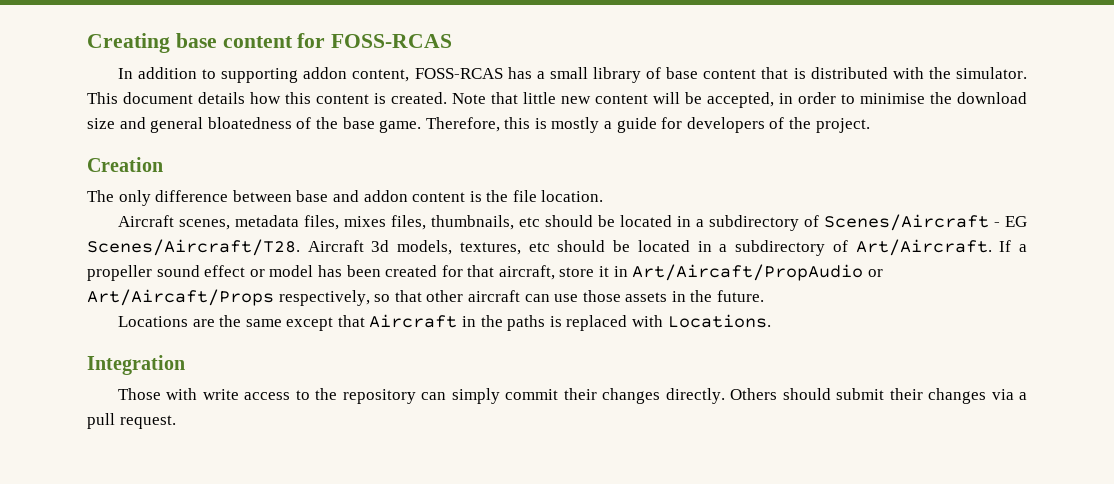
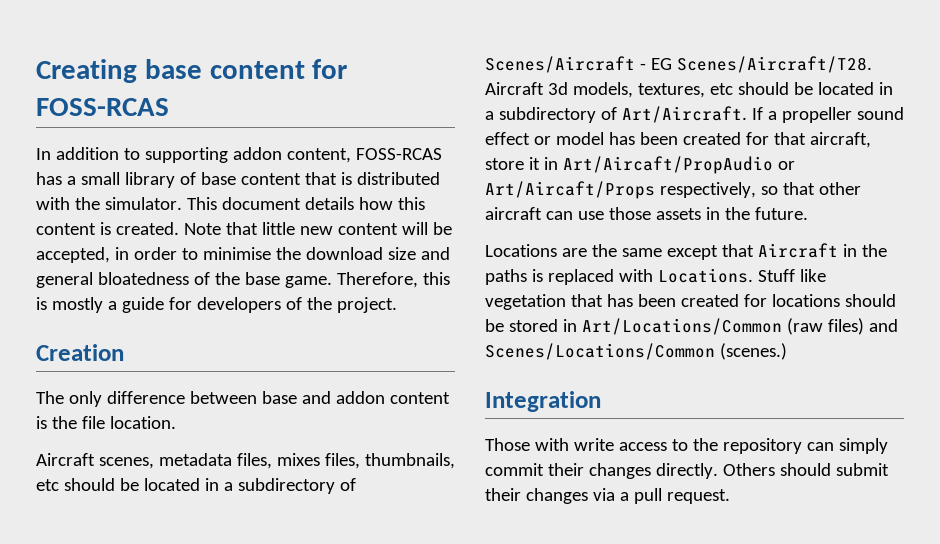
(771, 321) none -> [757,269,826,282] [485,294,896,310] [485,318,898,335] [485,343,787,360] Stuff like vegetation that has been created for locations should be stored in Art/Locations/Common (raw files) and Scenes/Locations/Common (scenes.)

